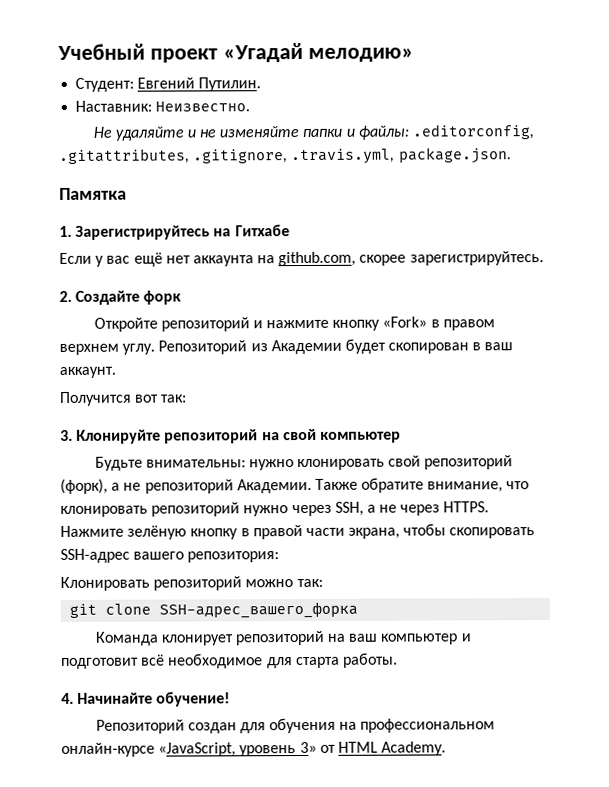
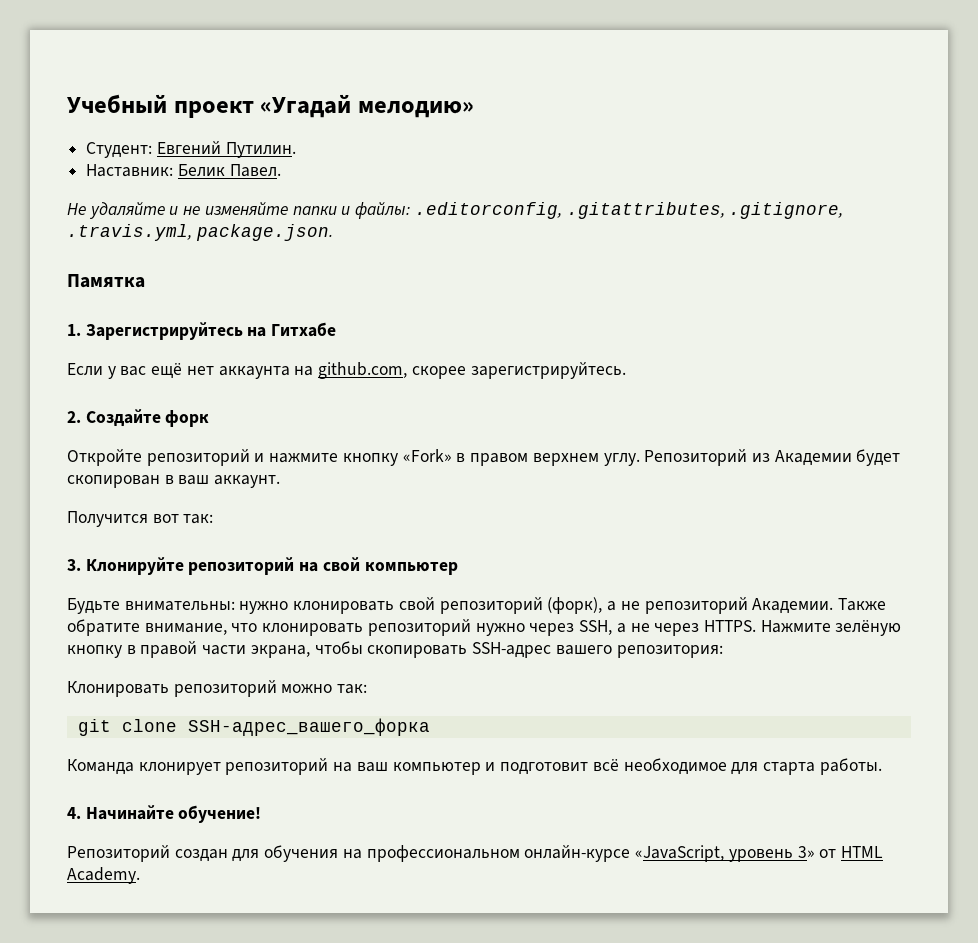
[155,101,251,112] Неизвестно. -> [177,164,281,177] Белик Павел.

